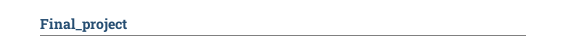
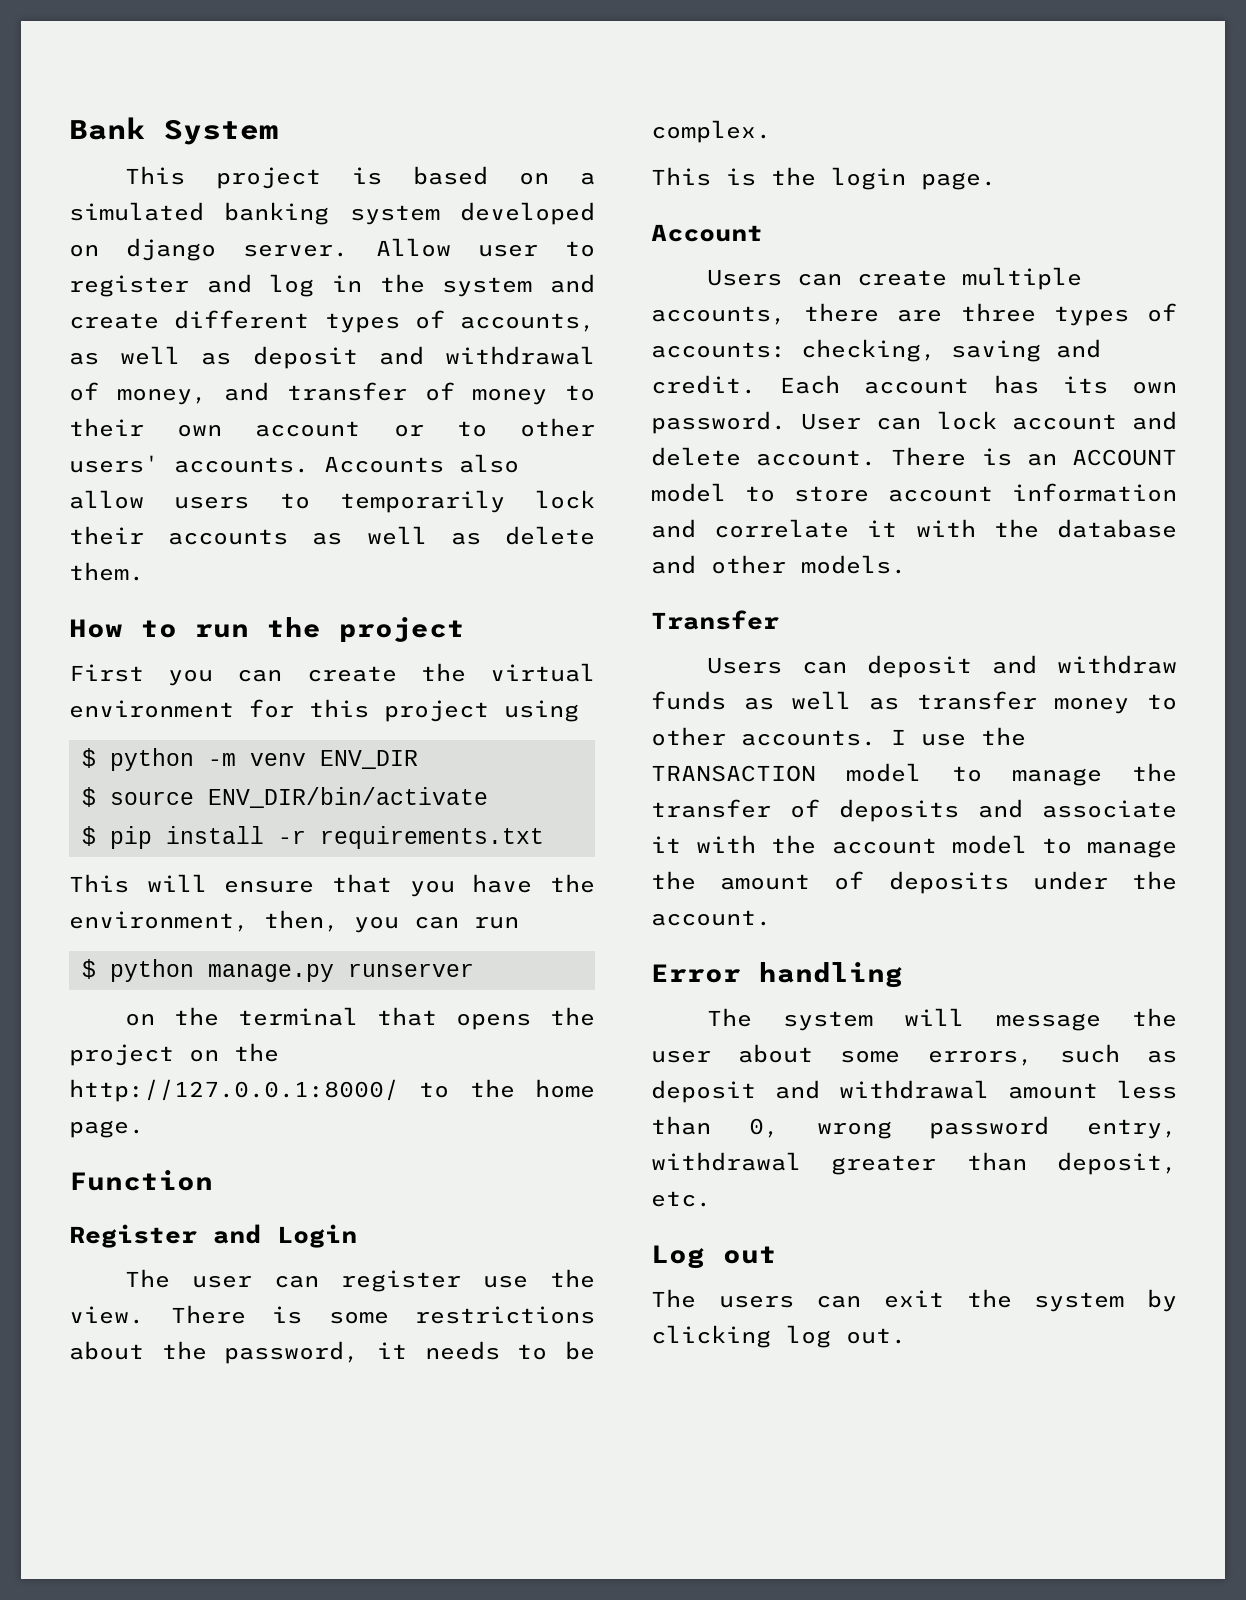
[40,18,127,32] Final_project -> [69,117,278,145] [124,166,595,189] [69,202,595,225] [69,238,595,261] [69,274,595,297] [69,310,595,333] [69,346,595,369] [69,382,595,405] [69,418,595,437] [69,454,519,473] [69,490,595,513] [69,526,595,545] [69,562,144,581] [69,617,465,642] [69,663,595,686] [69,699,579,722] [81,748,418,771] [81,787,488,808] [81,826,544,849] [69,874,595,897] [69,910,519,933] [81,959,474,982] [124,1007,595,1030] [69,1043,279,1066] [69,1079,595,1102] [69,1120,144,1138] [69,1170,213,1191] [69,1224,357,1248] [124,1269,595,1292] [69,1305,595,1324] [69,1341,596,1364] [651,120,771,143] [651,167,996,190] [651,224,763,242] [706,267,1082,290] [651,303,1177,326] [651,339,1101,362] [651,375,1177,394] [651,411,1177,434] [651,447,1177,466] [651,483,1177,502] [651,519,1177,538] [651,555,906,574] [651,610,779,630] [706,655,1177,678] [651,691,1177,714] [651,727,1026,746] [651,763,1177,786] [651,799,1177,822] [651,835,1177,858] [651,871,1177,894] [651,910,771,926] [651,962,903,988] [706,1008,1177,1031] [651,1044,1177,1066] [651,1080,1177,1103] [651,1116,1177,1139] [651,1152,1177,1175] [651,1191,711,1207] [651,1245,777,1269] [651,1289,1177,1312] [651,1325,906,1348] Bank System // This project is based on a simulated banking system developed on django server. Allow user to register and log in the system and create different types of accounts, as well as deposit and withdrawal of money, and transfer of money to their own account or to other users' accounts. Accounts also allow users to temporarily lock their accounts as well as delete them. // How to run the project // First you can create the virtual environment for this project using // $ python -m venv ENV_DIR // $ source ENV_DIR/bin/activate // $ pip install -r requirements.txt // This will ensure that you have the environment, then, you can run // $ python manage.py runserver // on the terminal that opens the project on the http://127.0.0.1:8000/ to the home page. // Function // Register and Login // The user can register use the view. There is some restrictions about the password, it needs to be complex. // This is the login page. // Account // Users can create multiple accounts, there are three types of accounts: checking, saving and credit. Each account has its own password. User can lock account and delete account. There is an ACCOUNT model to store account information and correlate it with the database and other models. // Transfer // Users can deposit and withdraw funds as well as transfer money to other accounts. I use the TRANSACTION model to manage the transfer of deposits and associate it with the account model to manage the amount of deposits under the account. // Error handling // The system will message the user about some errors, such as deposit and withdrawal amount less than 0, wrong password entry, withdrawal greater than deposit, etc. // Log out // The users can exit the system by clicking log out.

